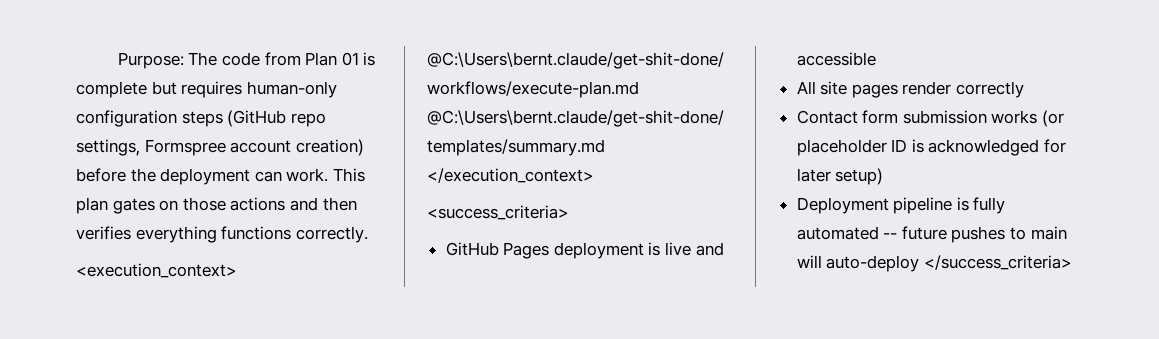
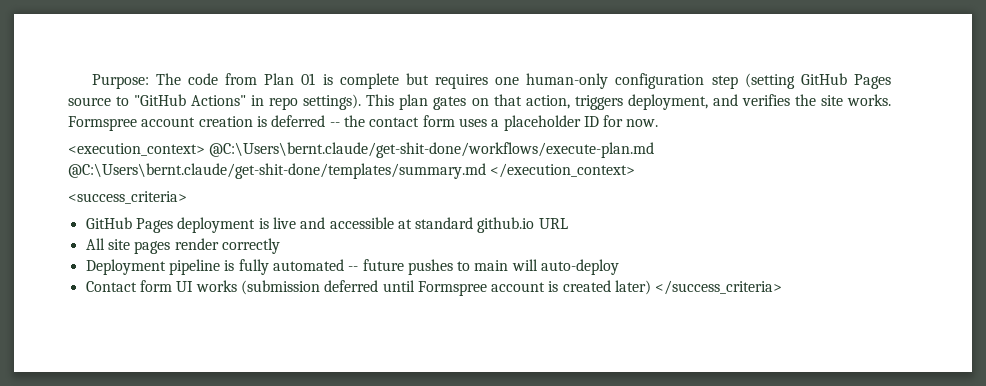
(243, 89) none -> [495,77,520,85] one
[181,110,326,127] [76,139,364,156] [76,168,365,185] [76,197,357,214] [76,226,368,243] steps (GitHub repo settings, Formspree account creation) before the deployment can work. This plan gates on those actions and then verifies everything functions correctly. -> [711,73,891,89] [68,94,891,110] [68,115,659,131] step (setting GitHub Pages source to "GitHub Actions" in repo settings). This plan gates on that action, triggers deployment, and verifies the site works. Formspree account creation is deferred -- the contact form uses a placeholder ID for now.
(876, 59) none -> [397,217,568,233] at standard github.io URL
[796,110,1065,127] [796,139,1067,156] [796,168,884,185] // Contact form submission works (or placeholder ID is acknowledged for later setup) -> (280, 246) none
(920, 263) none -> [85,280,652,296] // Contact form UI works (submission deferred until Formspree account is created later)

